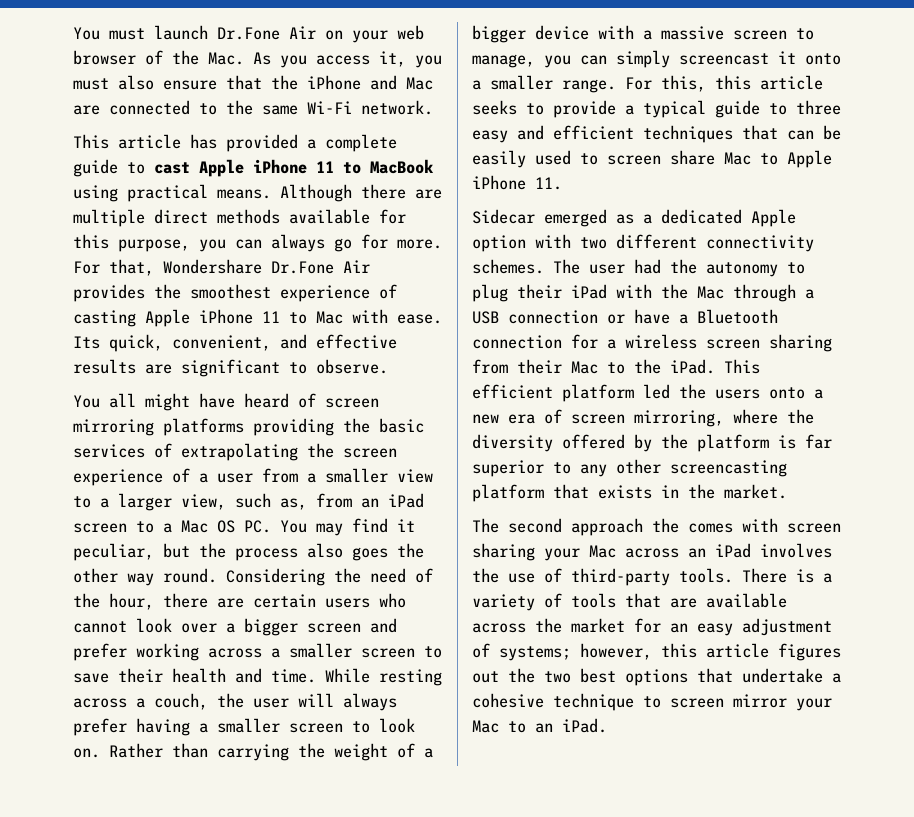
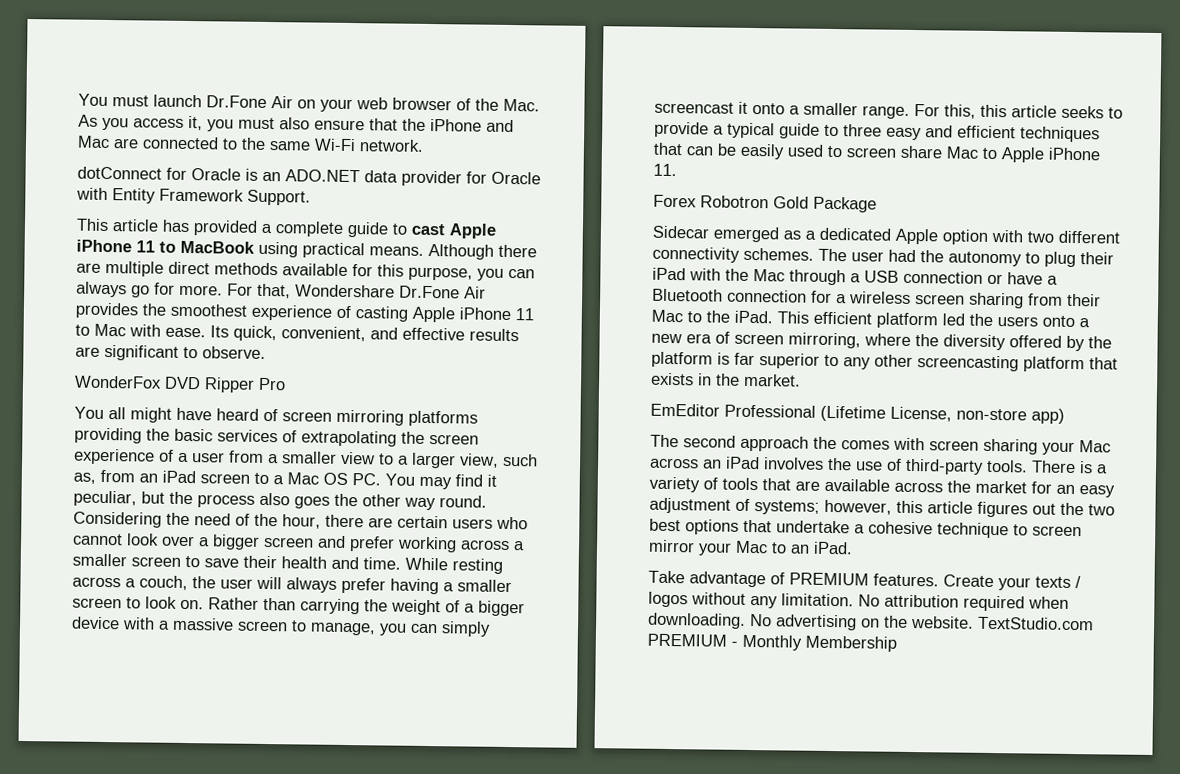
(433, 107) none -> [77,166,541,187] [76,187,311,206] // dotConnect for Oracle is an ADO.NET data provider for Oracle with Entity Framework Support.
(388, 366) none -> [74,375,286,393] // WonderFox DVD Ripper Pro
(562, 183) none -> [653,194,877,213] // Forex Robotron Gold Package
(787, 491) none -> [650,403,1065,424] // EmEditor Professional (Lifetime License, non-store app)
(607, 725) none -> [648,570,1081,591] [648,591,1069,612] [648,612,1094,631] [647,633,897,652] // Take advantage of PREMIUM features. Create your texts / logos without any limitation. No attribution required when downloading. No advertising on the website. TextStudio.com PREMIUM - Monthly Membership

